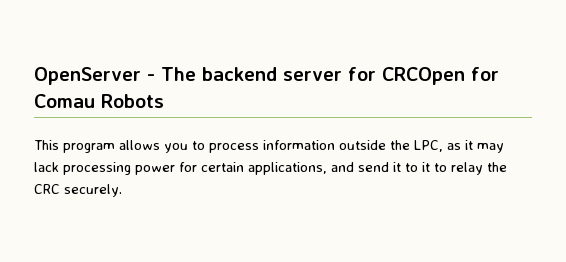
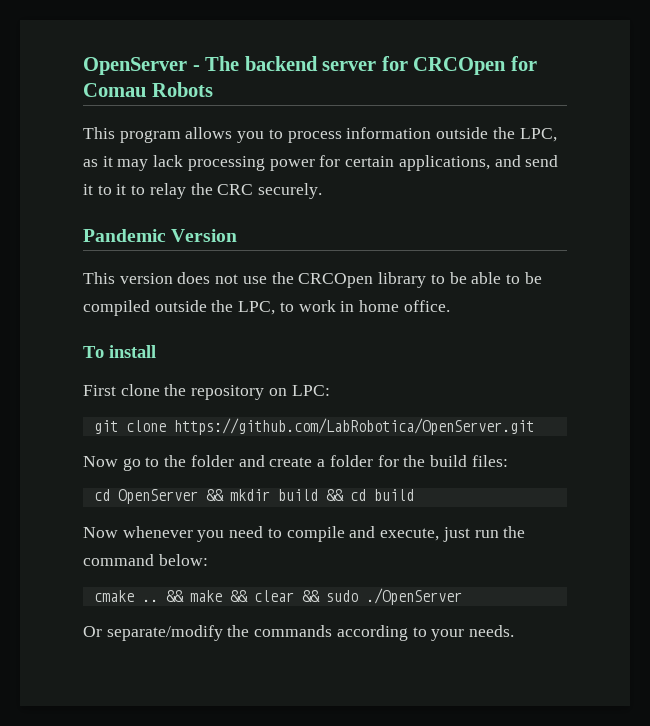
(122, 190) none -> [83,229,238,242] [83,272,542,288] [83,300,450,316] [83,345,156,358] [83,384,330,400] [93,418,534,435] [83,455,508,471] [93,489,414,504] [83,526,526,542] [83,554,208,566] [93,588,462,605] [83,625,515,641] // Pandemic Version // This version does not use the CRCOpen library to be able to be compiled outside the LPC, to work in home office. // To install // First clone the repository on LPC: // git clone https://github.com/LabRobotica/OpenServer.git // Now go to the folder and create a folder for the build files: // cd OpenServer && mkdir build && cd build // Now whenever you need to compile and execute, just run the command below: // cmake .. && make && clear && sudo ./OpenServer // Or separate/modify the commands according to your needs.

